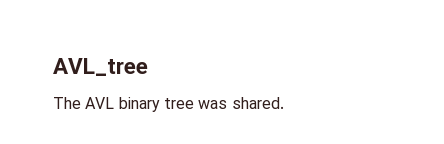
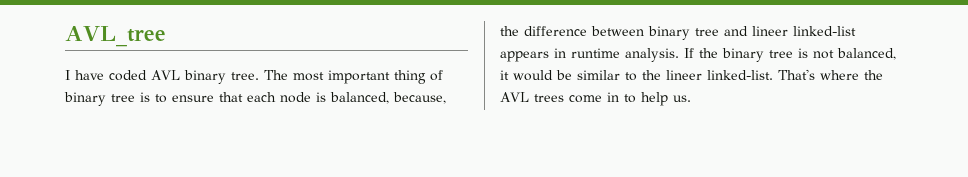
[53,97,284,112] The AVL binary tree was shared. -> [65,70,443,84] [64,92,446,106] [500,26,856,40] [500,48,896,62] [500,69,883,81] [500,92,691,106] I have coded AVL binary tree. The most important thing of binary tree is to ensure that each node is balanced, because, the difference between binary tree and lineer linked-list appears in runtime analysis. If the binary tree is not balanced, it would be similar to the lineer linked-list. That's where the AVL trees come in to help us.

